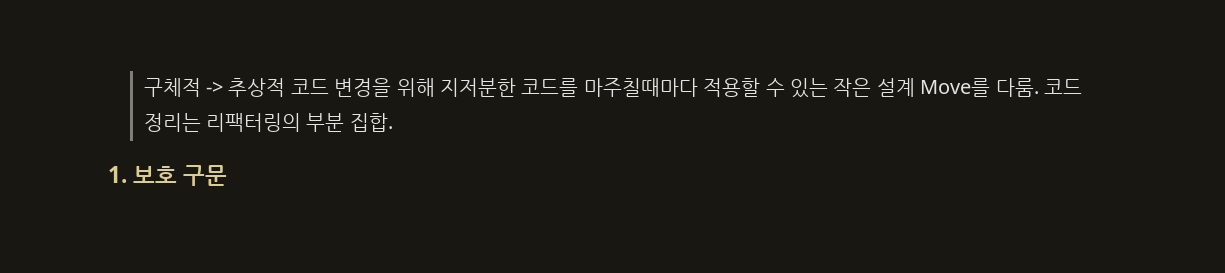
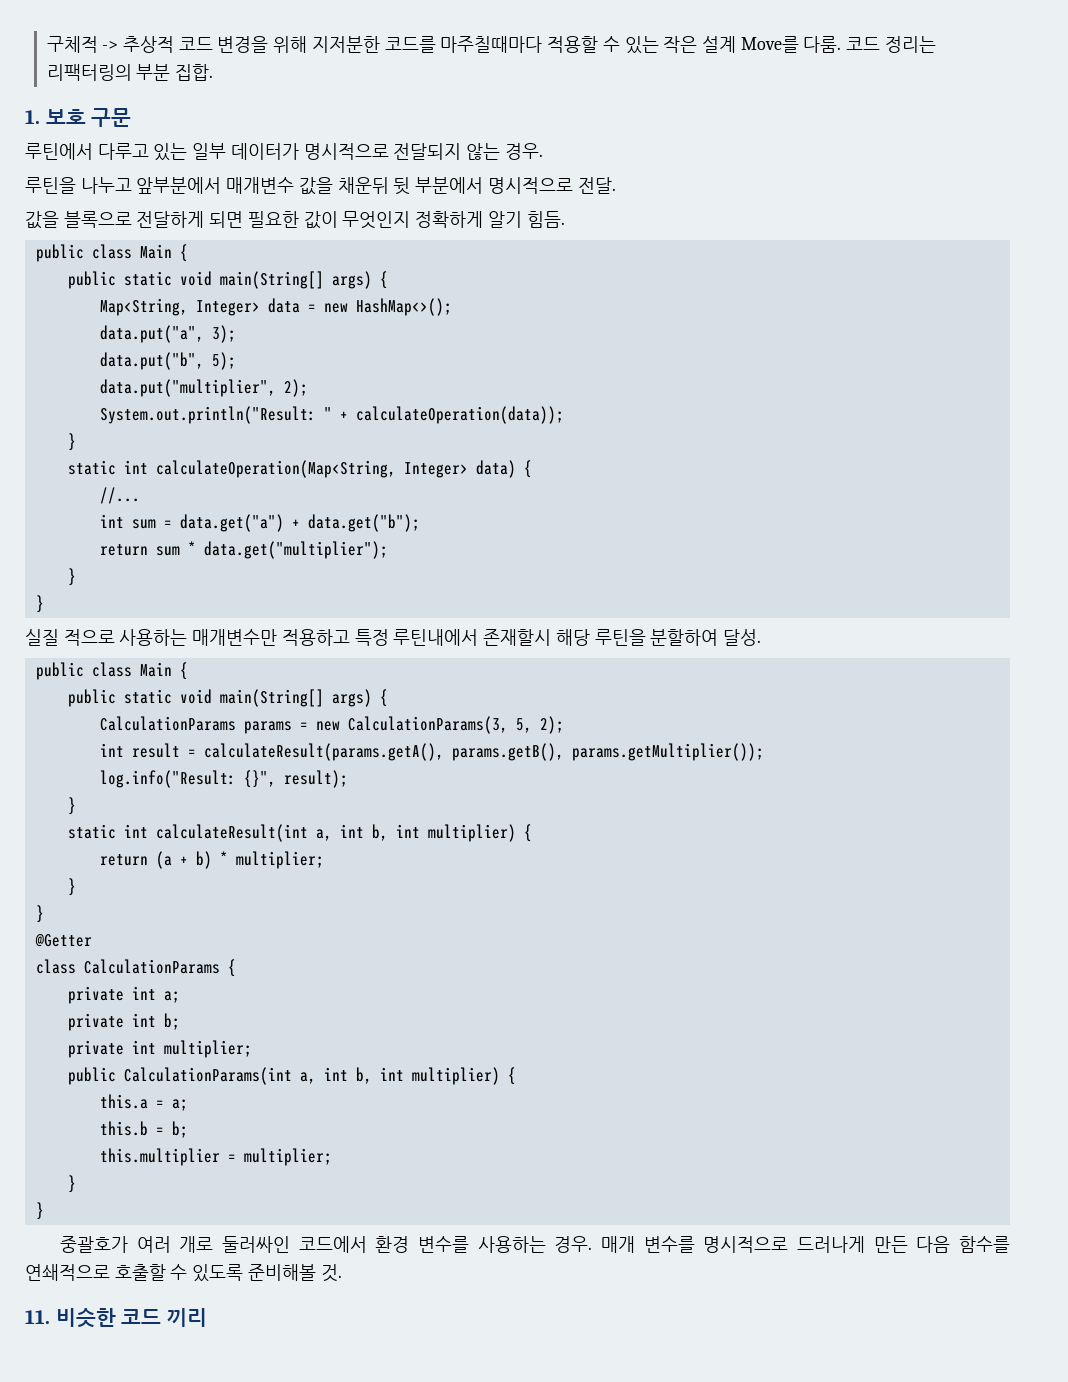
(228, 175) none -> [25,143,543,161] [25,177,616,195] [25,211,565,229] [35,244,188,262] [67,271,388,289] [99,298,452,316] [99,325,236,343] [99,352,236,370] [99,379,308,397] [99,406,564,424] [67,433,76,451] [67,460,532,478] [99,487,140,504] [99,514,420,532] [99,541,388,559] [67,568,76,586] [35,595,44,613] [25,629,761,646] [35,662,188,680] [67,689,388,707] [99,716,564,734] [99,743,764,761] [99,770,348,788] [67,797,76,815] [67,824,532,842] [99,851,324,869] [67,878,76,896] [35,905,44,923] [34,934,92,947] [35,959,236,977] [67,986,180,1004] [67,1013,180,1031] [67,1040,252,1058] [67,1067,516,1085] [99,1094,188,1111] [99,1121,188,1138] [99,1148,332,1166] [67,1175,76,1193] [35,1202,44,1220] [60,1236,1011,1253] [25,1264,342,1282] [25,1308,207,1328] // 루틴에서 다루고 있는 일부 데이터가 명시적으로 전달되지 않는 경우. // 루틴을 나누고 앞부분에서 매개변수 값을 채운뒤 뒷 부분에서 명시적으로 전달. // 값을 블록으로 전달하게 되면 필요한 값이 무엇인지 정확하게 알기 힘듬. // public class Main { // public static void main(String[] args) { // Map<String, Integer> data = new HashMap<>(); // data.put("a", 3); // data.put("b", 5); // data.put("multiplier", 2); // System.out.println("Result: " + calculateOperation(data)); // } // static int calculateOperation(Map<String, Integer> data) { // //... // int sum = data.get("a") + data.get("b"); // return sum * data.get("multiplier"); // } // } // 실질 적으로 사용하는 매개변수만 적용하고 특정 루틴내에서 존재할시 해당 루틴을 분할하여 달성. // public class Main { // public static void main(String[] args) { // CalculationParams params = new CalculationParams(3, 5, 2); // int result = calculateResult(params.getA(), params.getB(), params.getMultiplier()); // log.info("Result: {}", result); // } // static int calculateResult(int a, int b, int multiplier) { // return (a + b) * multiplier; // } // } // @Getter // class CalculationParams { // private int a; // private int b; // private int multiplier; // public CalculationParams(int a, int b, int multiplier) { // this.a = a; // this.b = b; // this.multiplier = multiplier; // } // } // 중괄호가 여러 개로 둘러싸인 코드에서 환경 변수를 사용하는 경우. 매개 변수를 명시적으로 드러나게 만든 다음 함수를 연쇄적으로 호출할 수 있도록 준비해볼 것. // 11. 비슷한 코드 끼리

